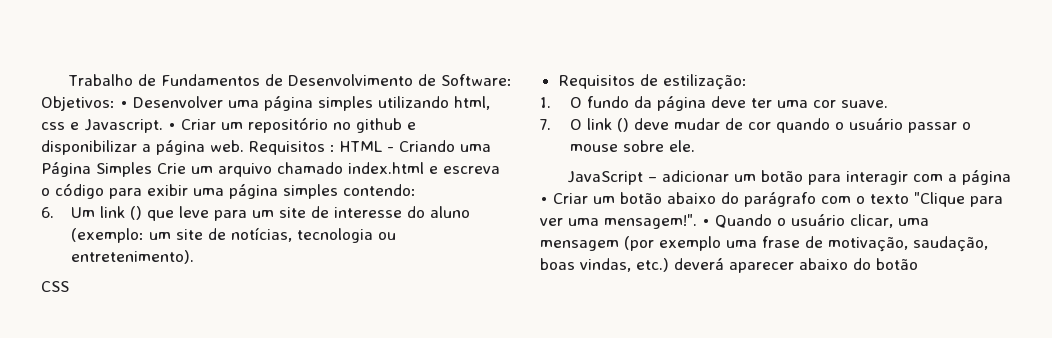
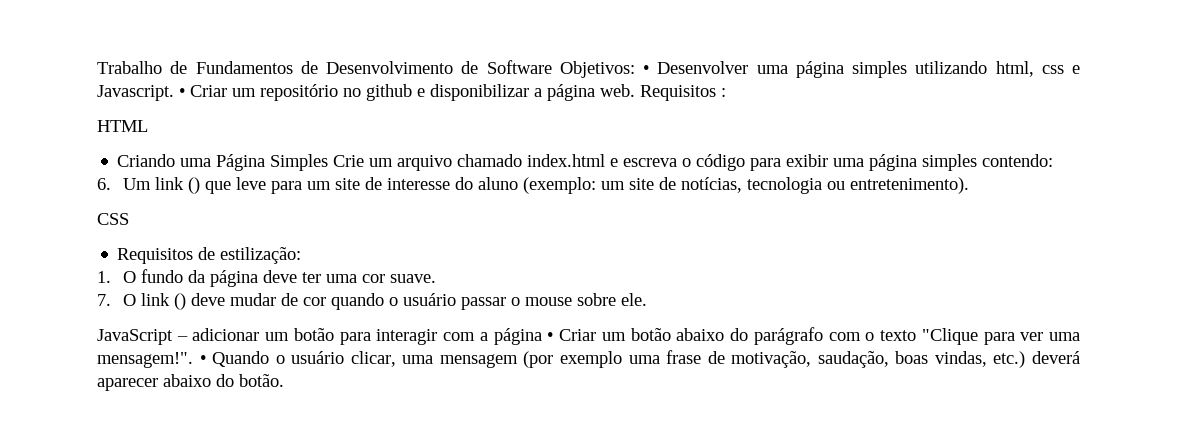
[440,74,512,86] Software: -> [486,60,552,74] Software
(335, 148) none -> (726, 92) //
[387,147,394,152] - -> (148, 126) //
[876,258,918,270] botão -> [239,374,284,387] botão.

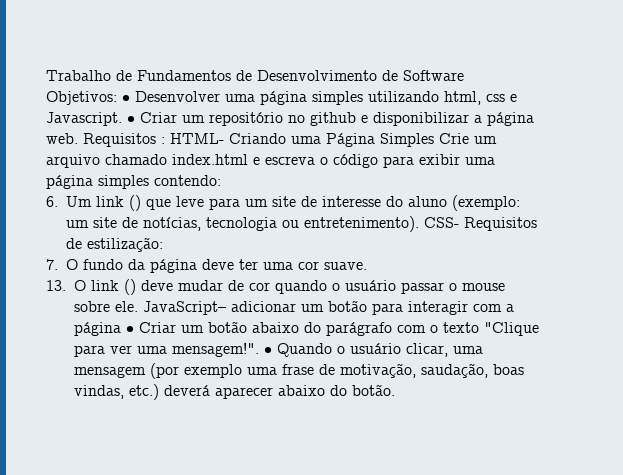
[97,120,148,132] // HTML // -> [170,133,224,144] HTML-
[97,213,129,225] // CSS // -> [424,217,459,228] CSS-
[97,271,111,283] 1. -> [46,259,58,270] 7.
[97,294,111,306] 7. -> [46,280,66,291] 13.
[97,329,188,345] // JavaScript – -> [143,301,226,315] JavaScript–

